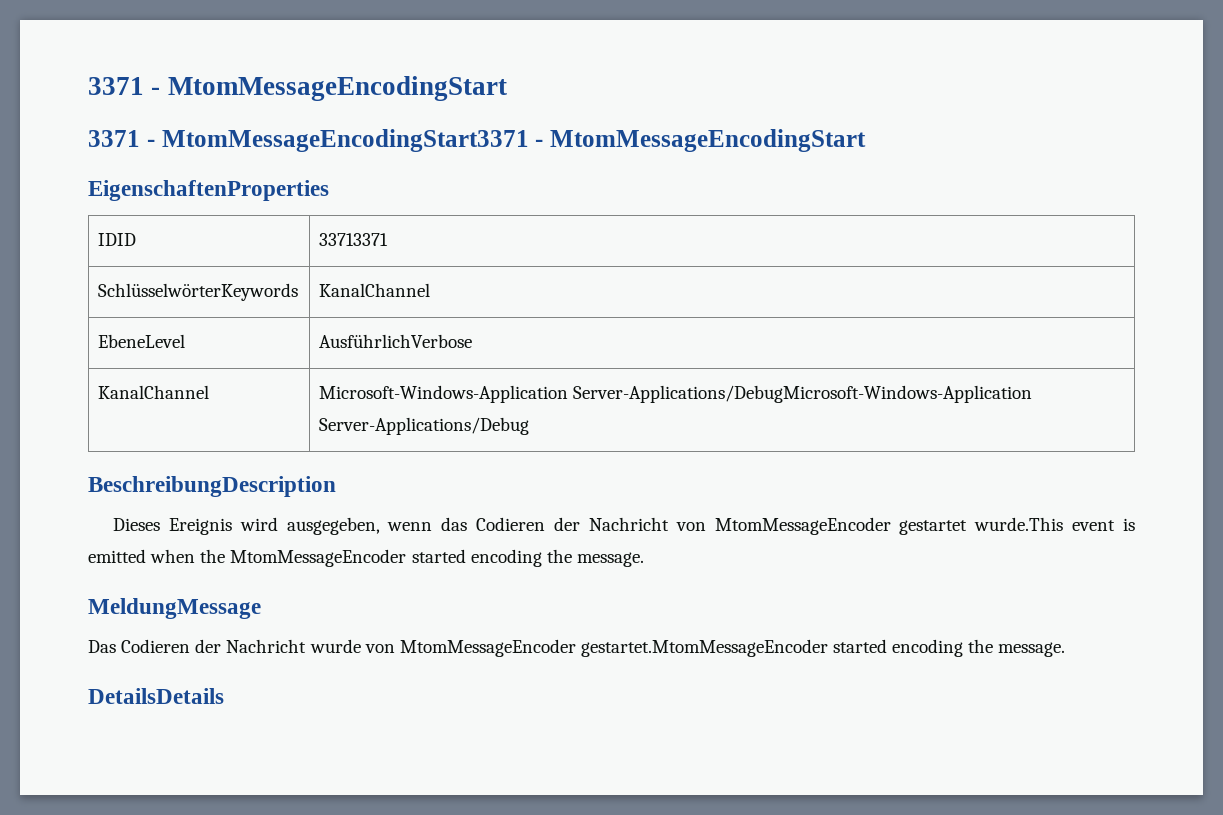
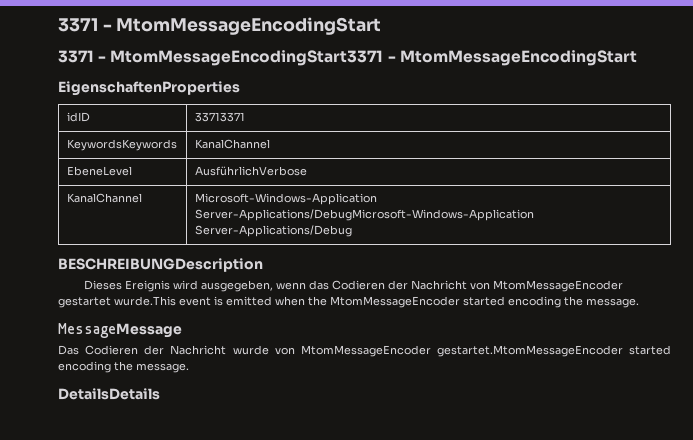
[98,233,137,246] IDID -> [66,112,90,122] idID
[98,283,299,301] SchlüsselwörterKeywords -> [66,139,177,151] KeywordsKeywords
[88,476,336,497] BeschreibungDescription -> [58,258,263,272] BESCHREIBUNGDescription
[88,598,261,619] MeldungMessage -> [58,323,182,338] MessageMessage

